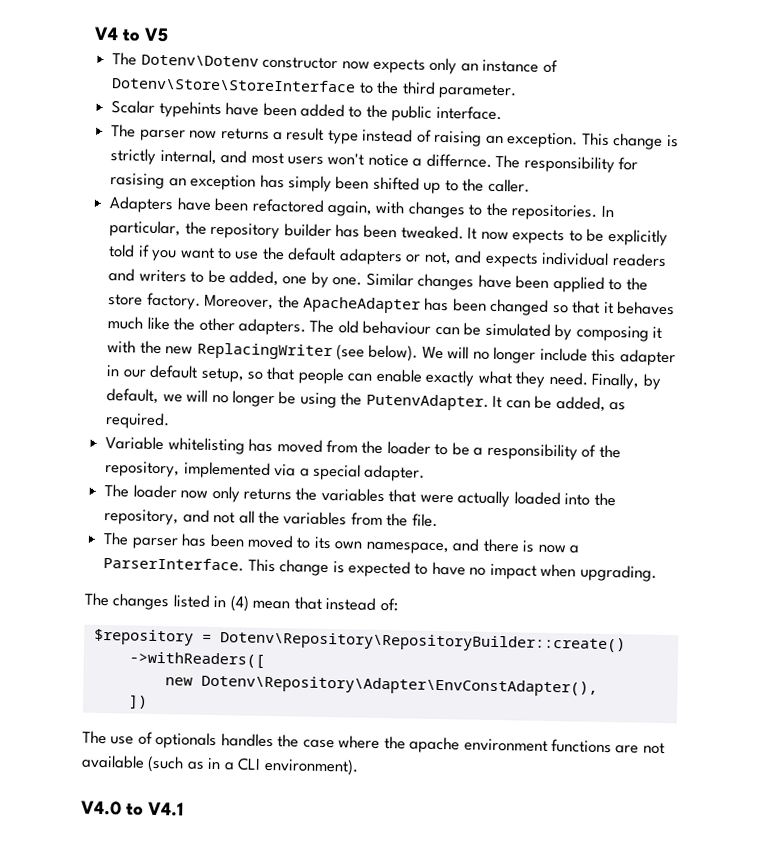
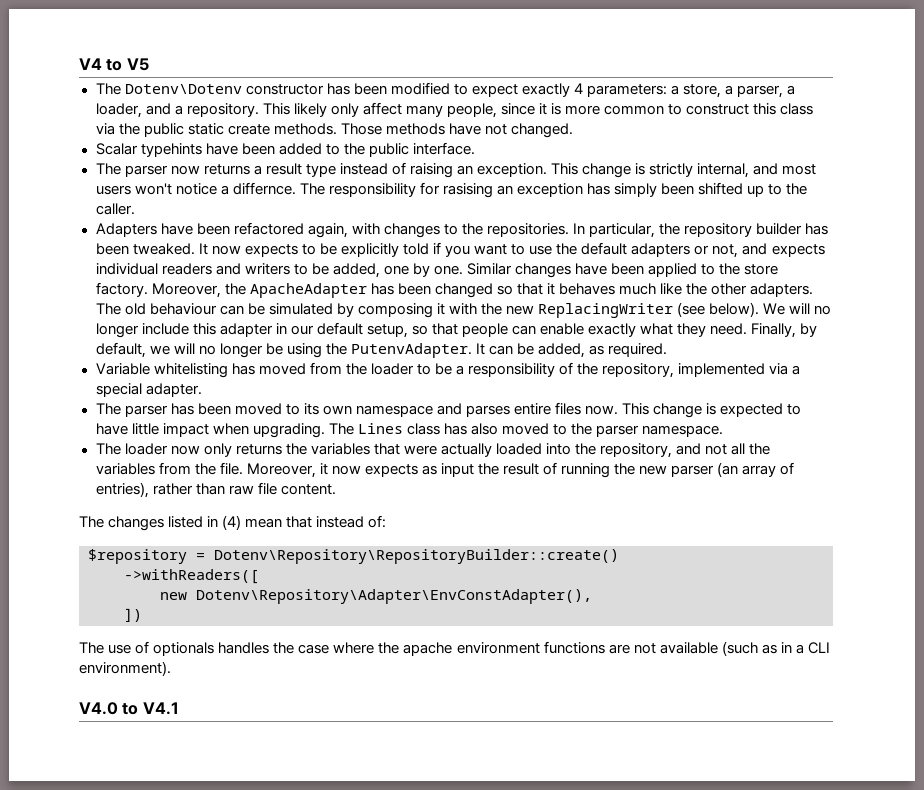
[341,57,558,75] [111,77,517,100] now expects only an instance of Dotenv\Store\StoreInterface to the third parameter. -> [326,82,796,98] [95,102,814,118] [95,123,573,138] has been modified to expect exactly 4 parameters: a store, a parser, a loader, and a repository. This likely only affect many people, since it is more common to construct this class via the public static create methods. Those methods have not changed.
(426, 473) none -> [95,402,802,418] [95,423,724,438] // The parser has been moved to its own namespace and parses entire files now. This change is expected to have little impact when upgrading. The Lines class has also moved to the parser namespace.
[103,532,580,555] [103,557,657,582] // The parser has been moved to its own namespace, and there is now a ParserInterface. This change is expected to have no impact when upgrading. -> [246,462,795,478] [95,482,336,498] Moreover, it now expects as input the result of running the new parser (an array of entries), rather than raw file content.

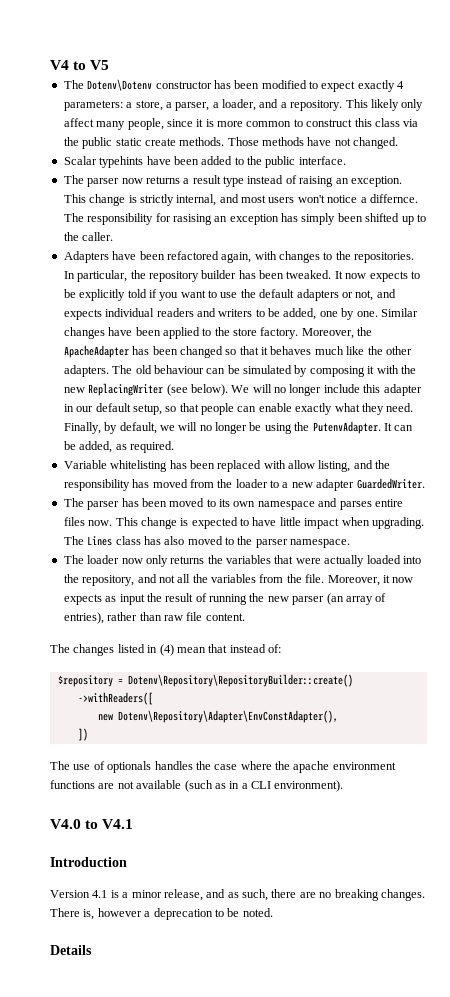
(255, 369) none -> [189,460,391,472] [63,479,150,491] been replaced with allow listing, and the responsibility has
[434,362,801,378] [95,383,202,397] be a responsibility of the repository, implemented via a special adapter. -> [282,478,425,491] a new adapter GuardedWriter.
(179, 708) none -> [50,857,127,867] [50,889,425,901] [50,908,273,920] [50,945,92,955] // Introduction // Version 4.1 is a minor release, and as such, there are no breaking changes. There is, however a deprecation to be noted. // Details

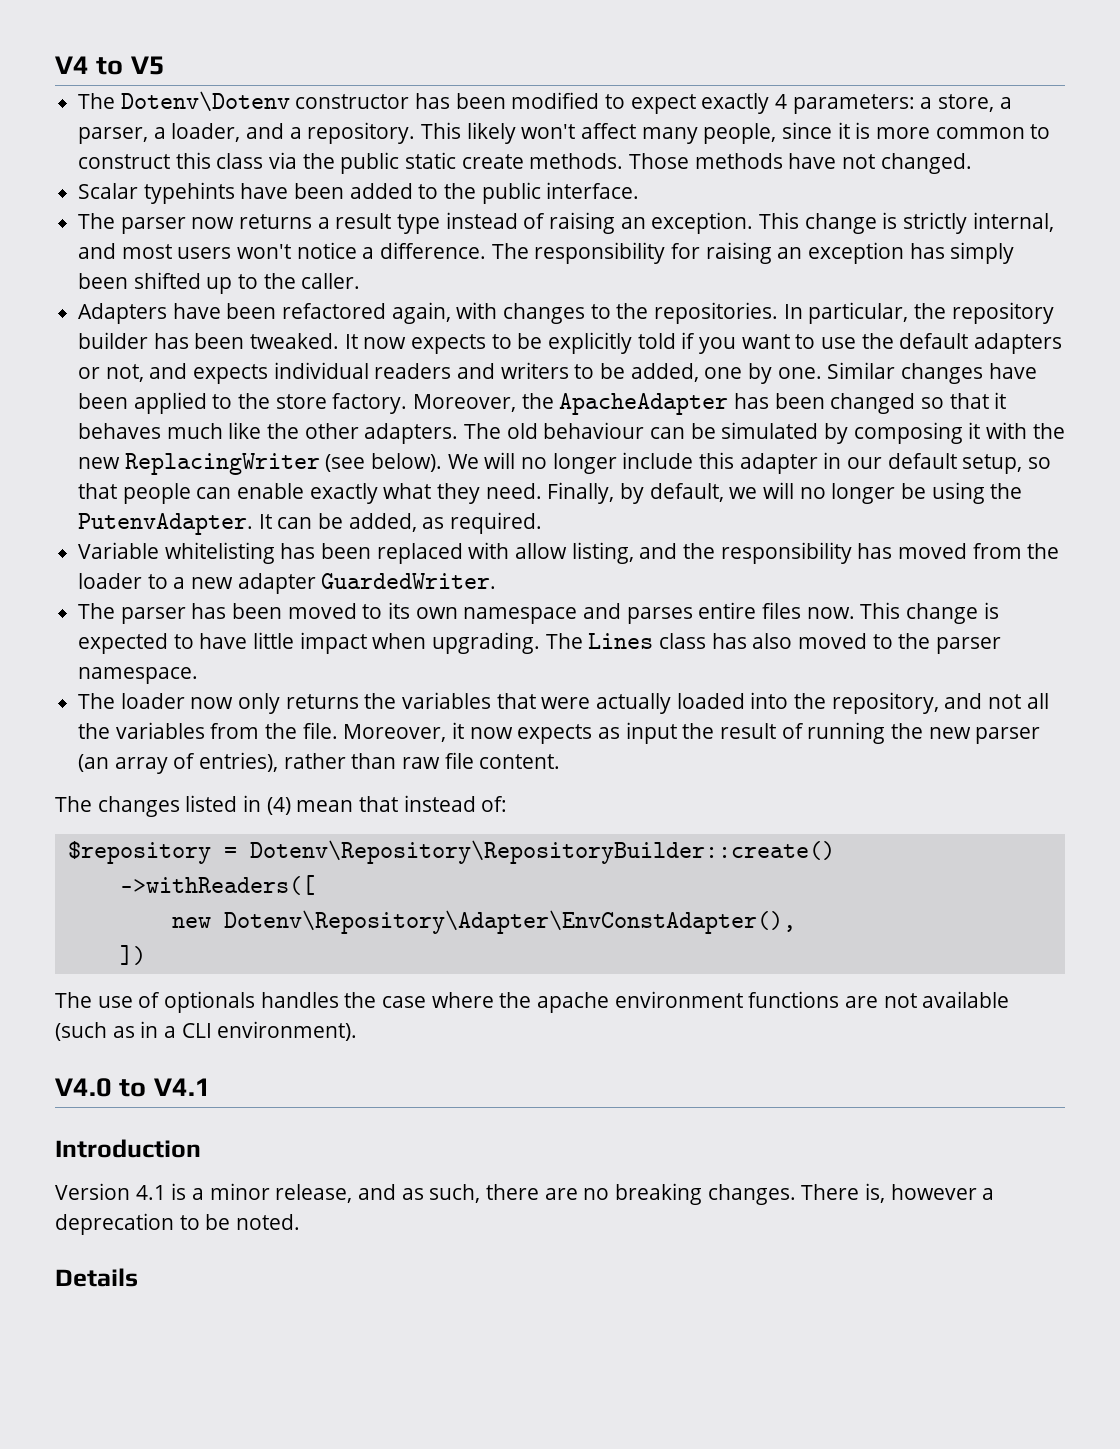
[401,99,424,111] only -> [521,124,576,139] won't
[369,194,418,203] differnce. -> [380,242,487,259] difference.
[172,214,212,225] rasising -> [705,242,772,264] raising

